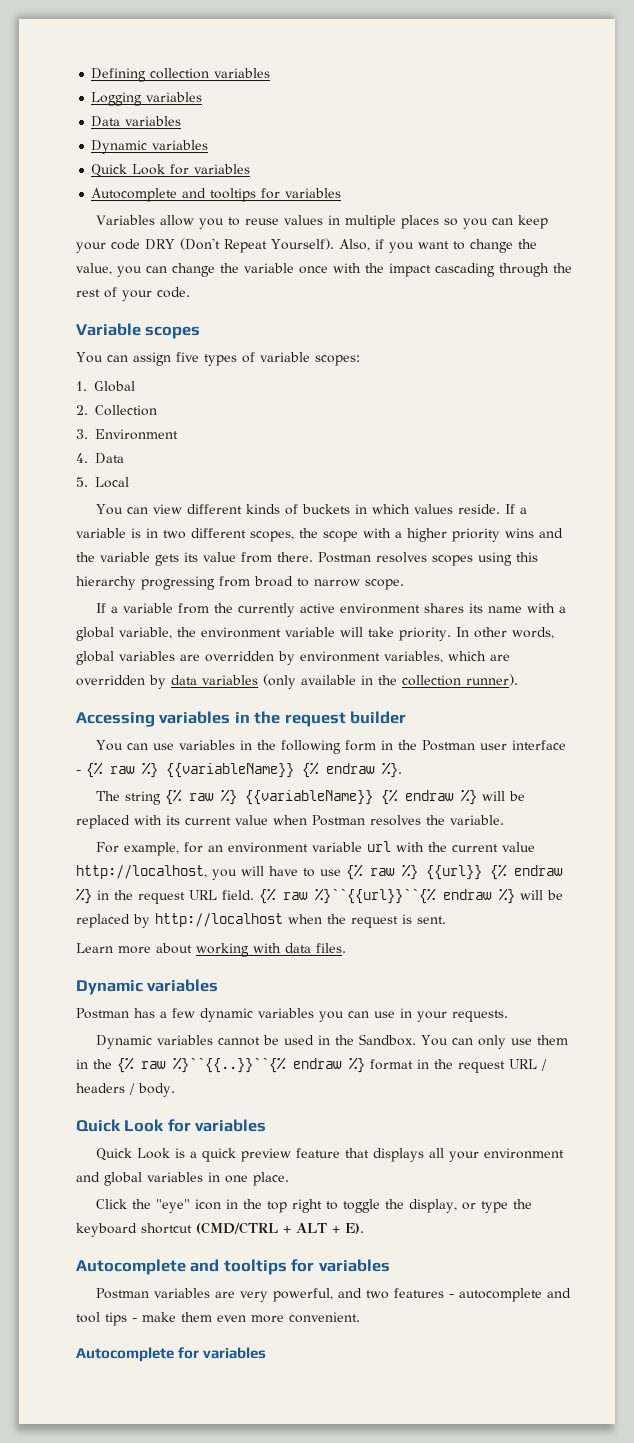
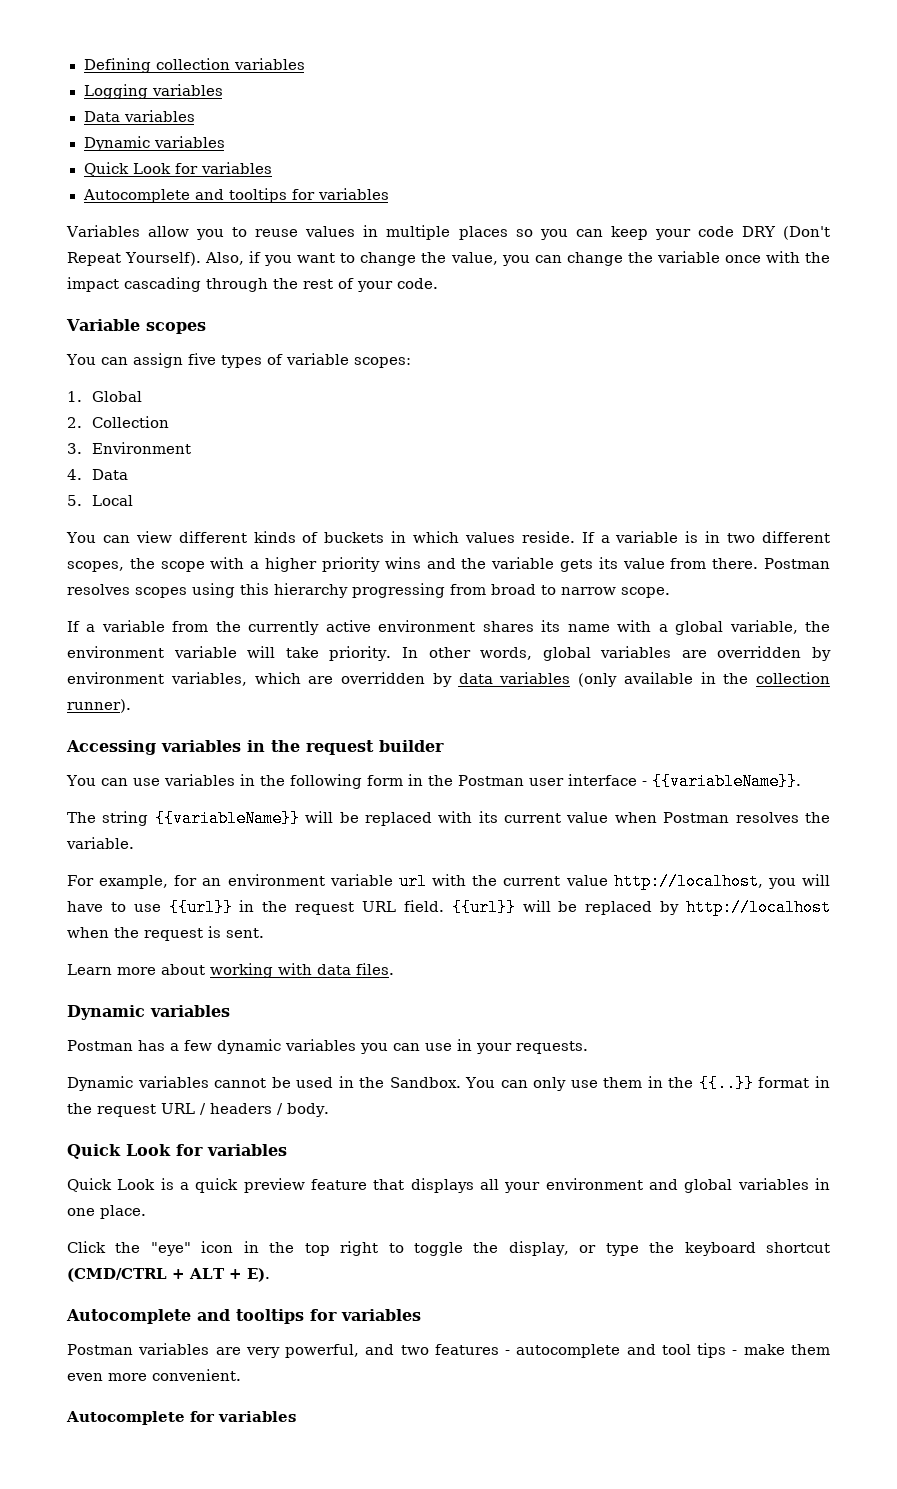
[86,762,402,778] [96,789,478,805] {% raw %} {{variableName}} {% endraw %}. // The string {% raw %} {{variableName}} {% endraw %} -> [651,773,801,790] [67,810,300,827] {{variableName}}. // The string {{variableName}}
[346,864,563,880] [76,888,92,904] {% raw %} {{url}} {% endraw %} -> [168,899,233,916] {{url}}
[259,888,515,904] {% raw %}``{{url}}``{% endraw %} -> [451,899,516,916] {{url}}
[117,1057,365,1073] {% raw %}``{{..}}``{% endraw %} -> [698,1075,754,1092] {{..}}

